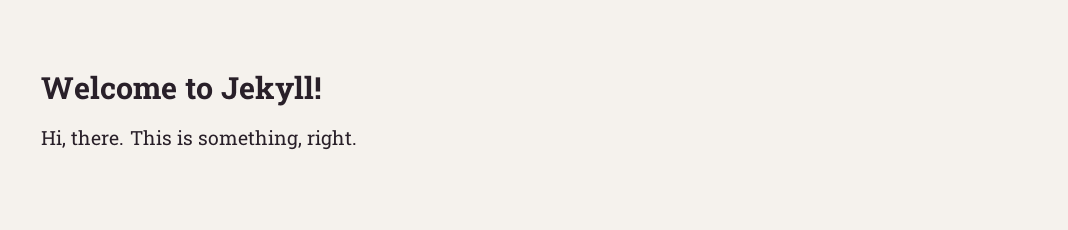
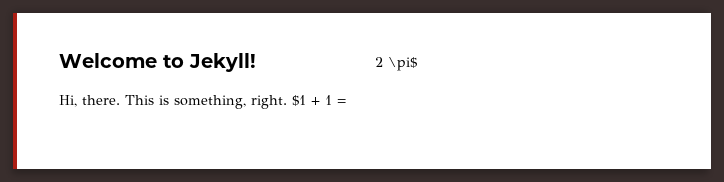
(358, 140) none -> [292,95,346,106] [375,57,417,71] $1 + 1 = 2 \pi$

